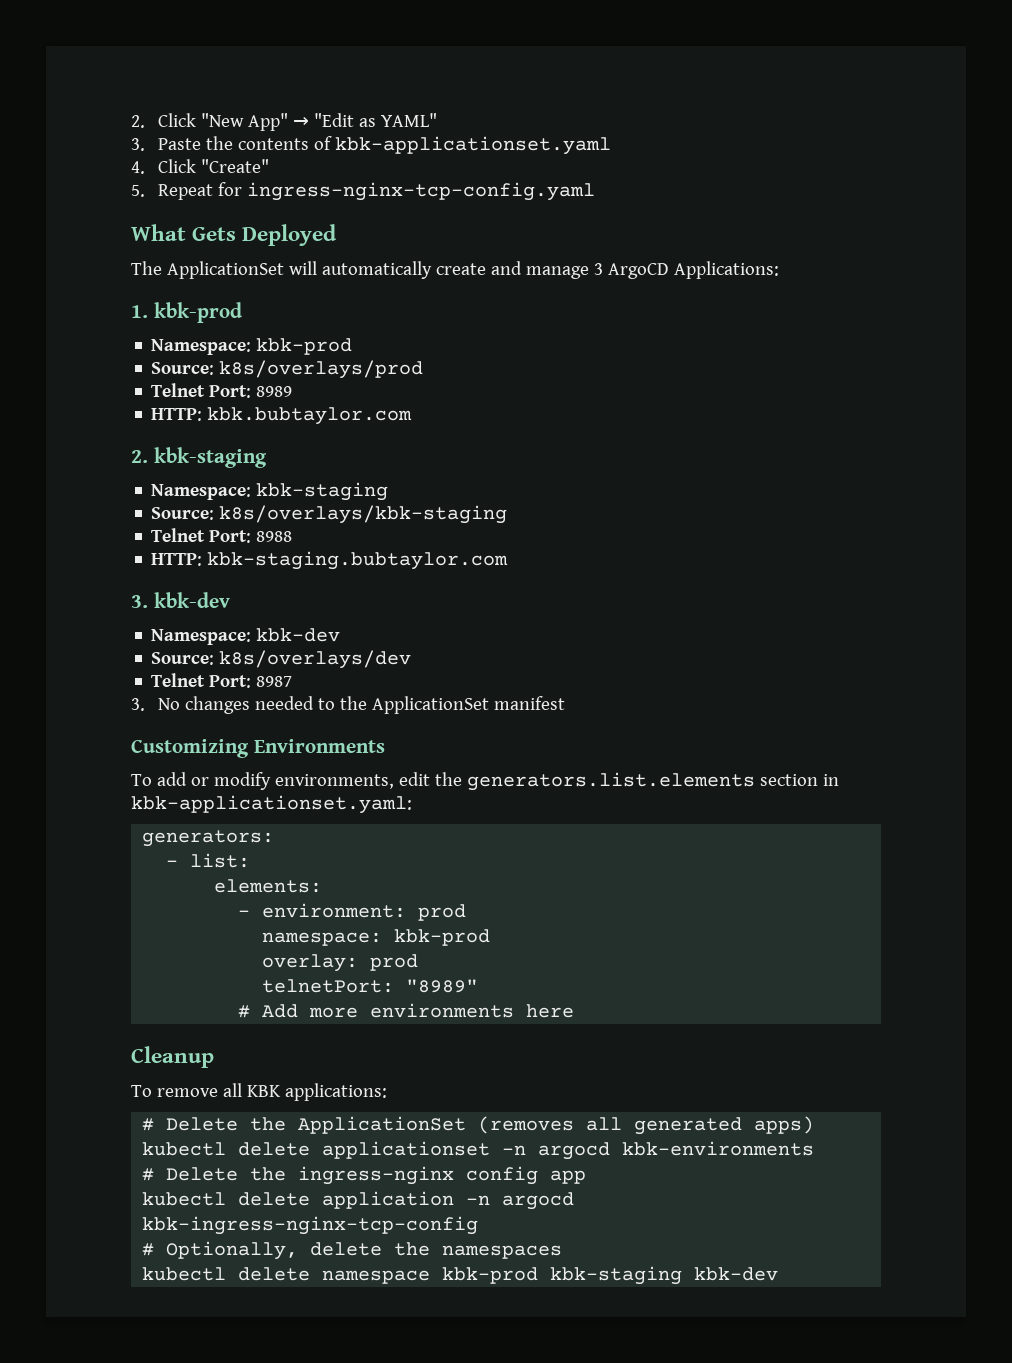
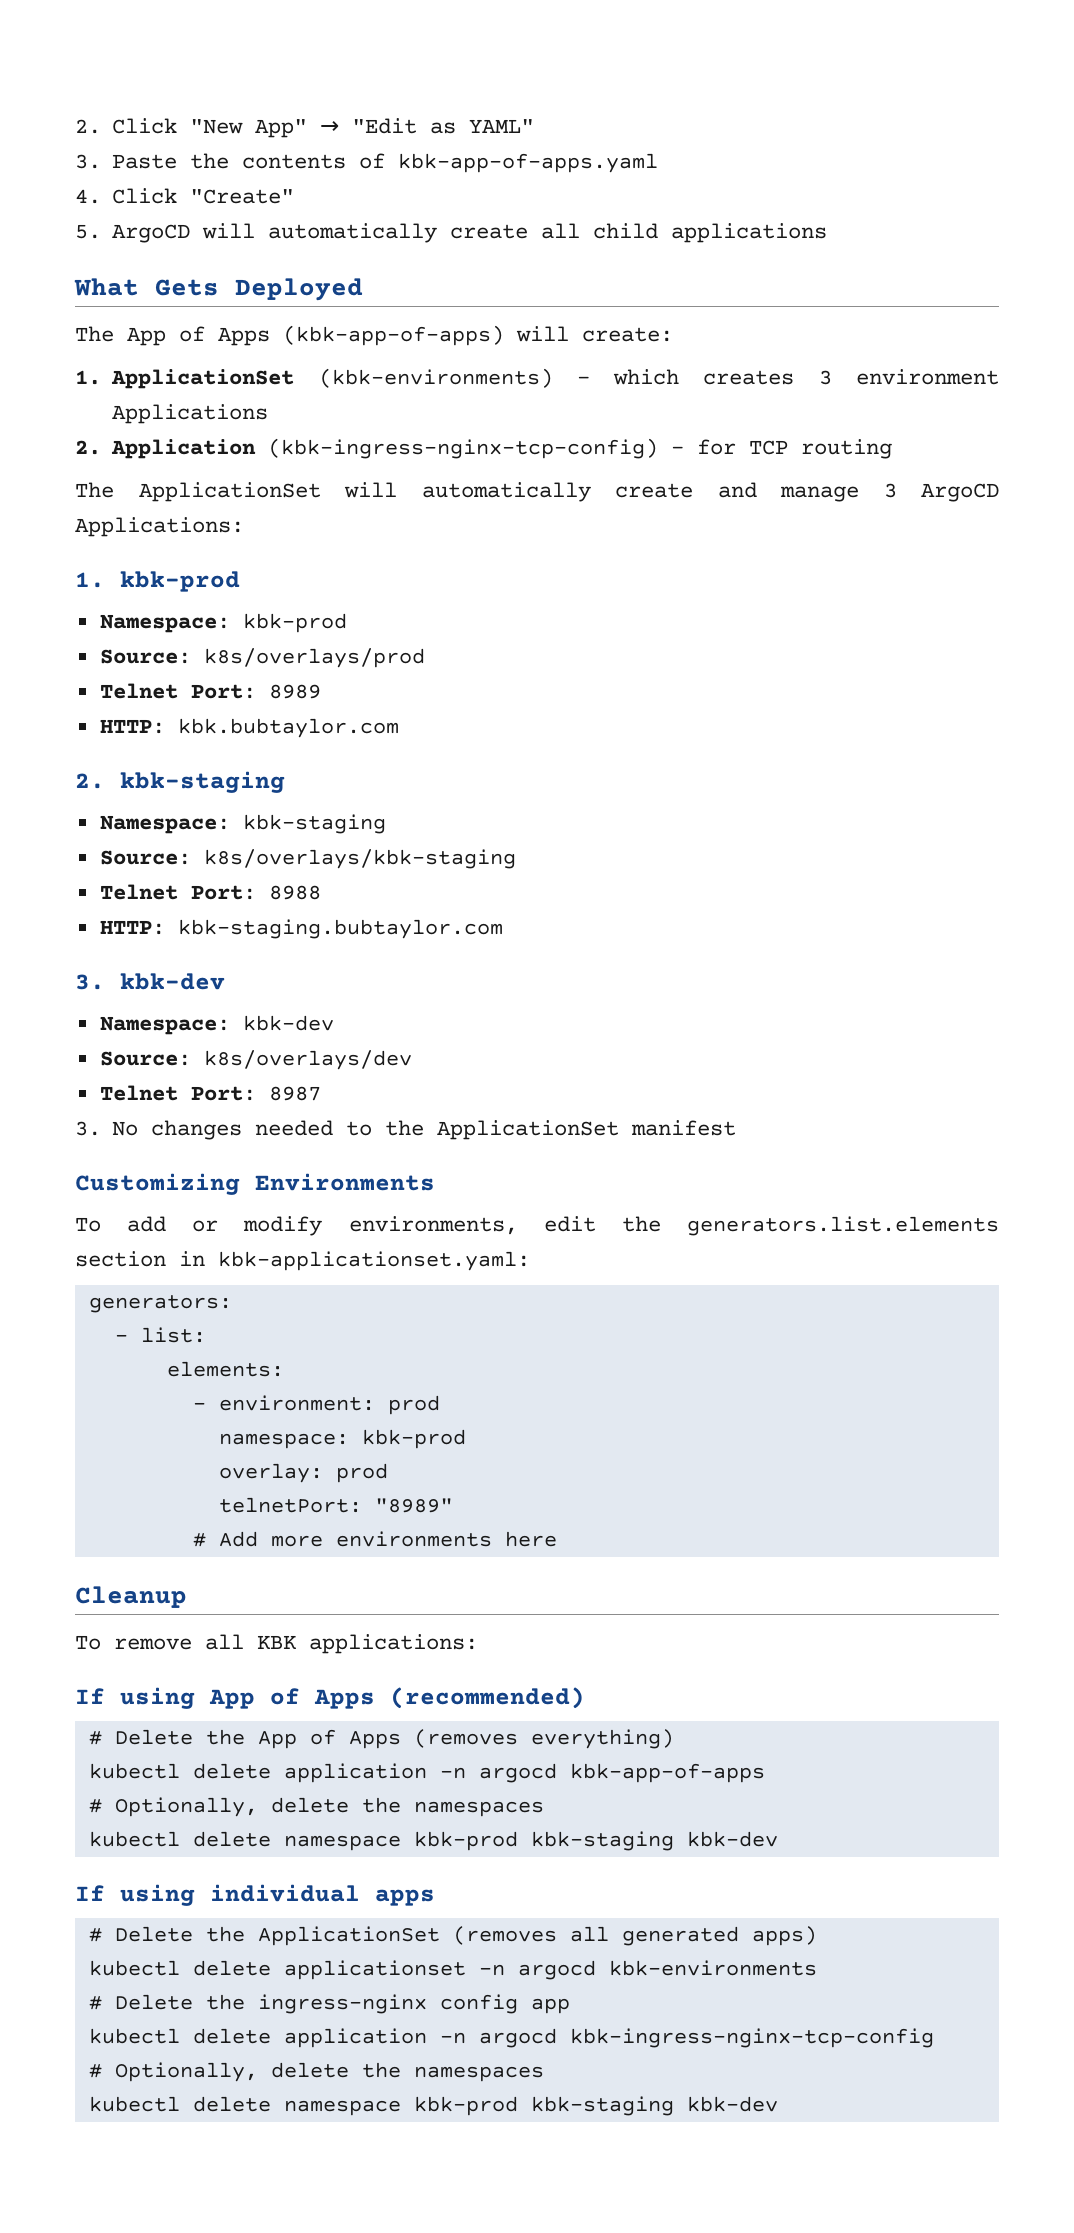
[335,136,612,155] kbk-applicationset.yaml -> [398,153,659,173] kbk-app-of-apps.yaml
[158,182,596,201] [131,224,338,246] Repeat for ingress-nginx-tcp-config.yaml // What Gets Deployed -> [112,223,828,243] [74,278,363,301] [75,325,673,346] [75,368,999,389] [112,404,269,424] [75,438,893,459] ArgoCD will automatically create all child applications // What Gets Deployed // The App of Apps (kbk-app-of-apps) will create: // 1. ApplicationSet (kbk-environments) - which creates 3 environment Applications // 2. Application (kbk-ingress-nginx-tcp-config) - for TCP routing
(387, 1092) none -> [75,1687,585,1709] [88,1729,674,1749] [88,1763,765,1783] [88,1797,544,1817] [88,1831,778,1851] [75,1884,435,1906] // If using App of Apps (recommended) // # Delete the App of Apps (removes everything) // kubectl delete application -n argocd kbk-app-of-apps // # Optionally, delete the namespaces // kubectl delete namespace kbk-prod kbk-staging kbk-dev // If using individual apps

